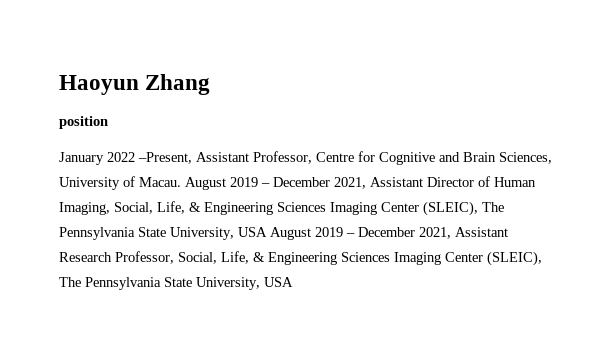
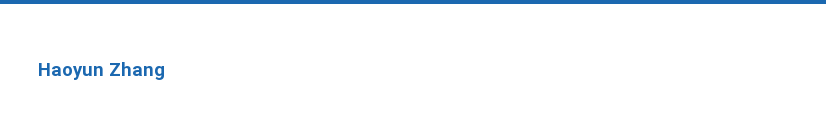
[59,116,108,129] [59,151,552,165] [59,176,536,190] [59,201,504,216] [59,227,508,240] [59,251,542,266] [59,277,293,290] // position // January 2022 –Present, Assistant Professor, Centre for Cognitive and Brain Sciences, University of Macau. August 2019 – December 2021, Assistant Director of Human Imaging, Social, Life, & Engineering Sciences Imaging Center (SLEIC), The Pennsylvania State University, USA August 2019 – December 2021, Assistant Research Professor, Social, Life, & Engineering Sciences Imaging Center (SLEIC), The Pennsylvania State University, USA -> (165, 71) none

